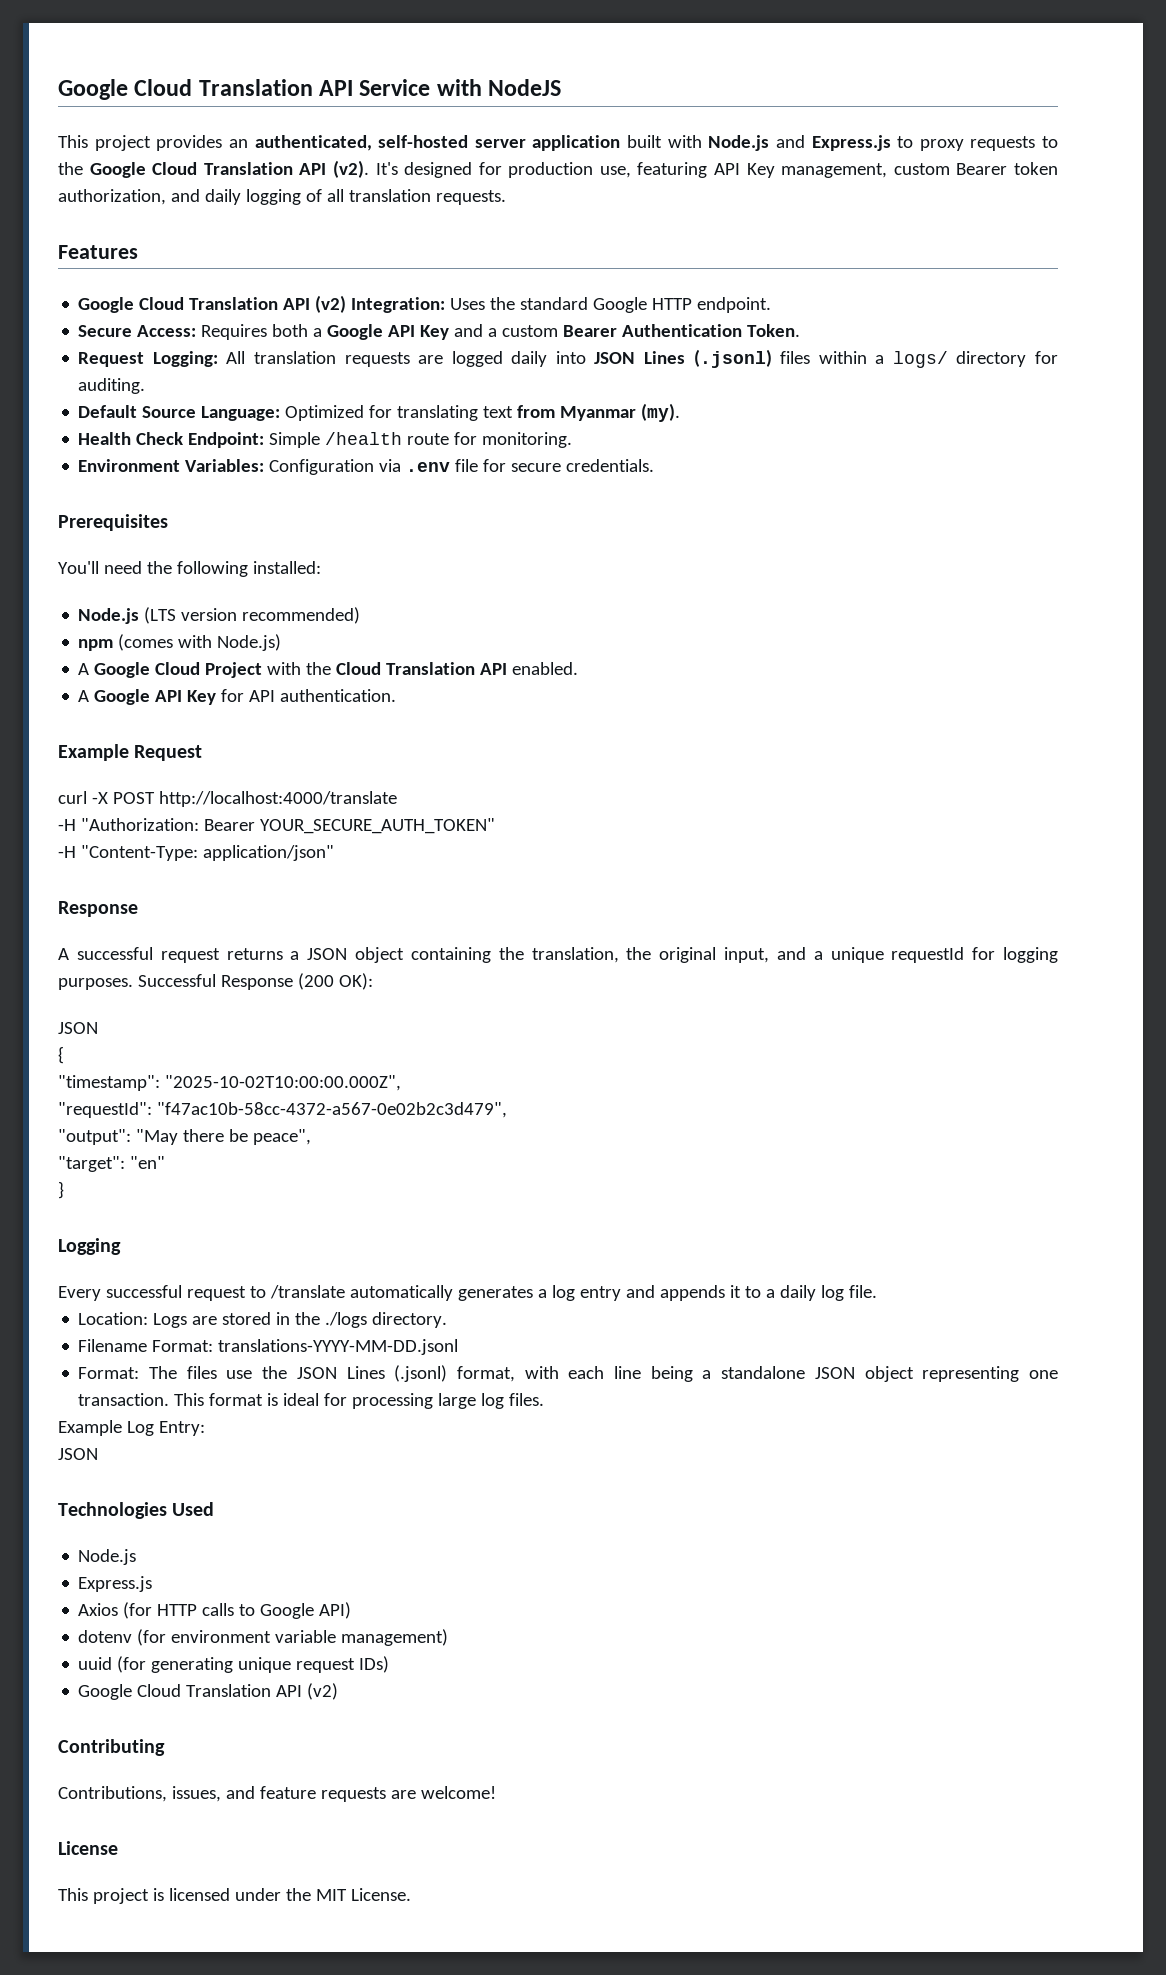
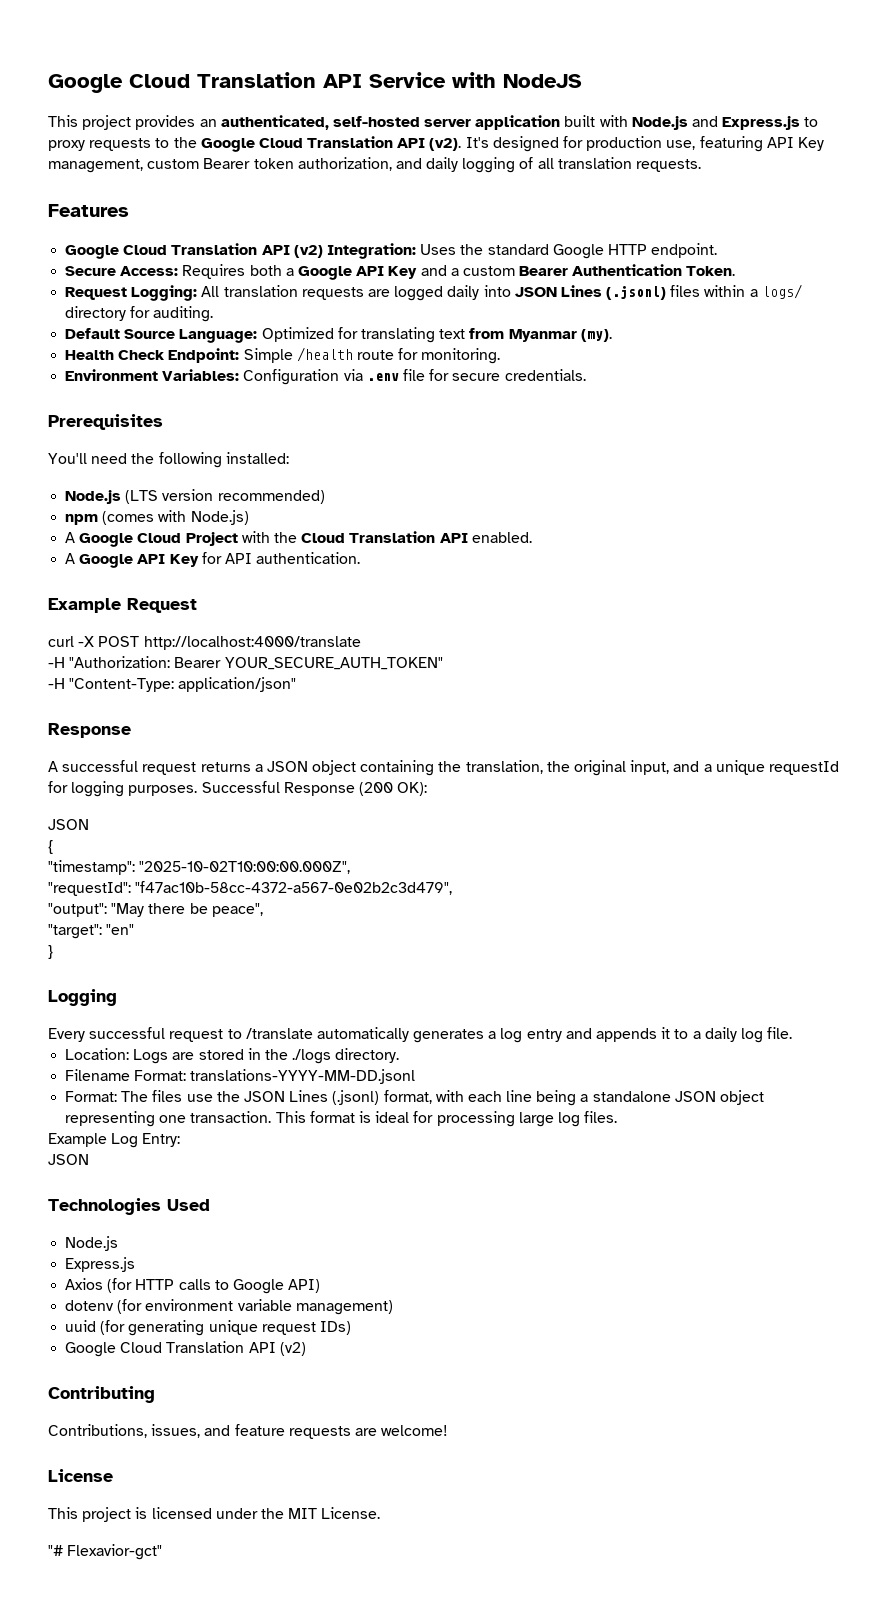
(411, 1894) none -> [48,1544,163,1560] // "# Flexavior-gct"

